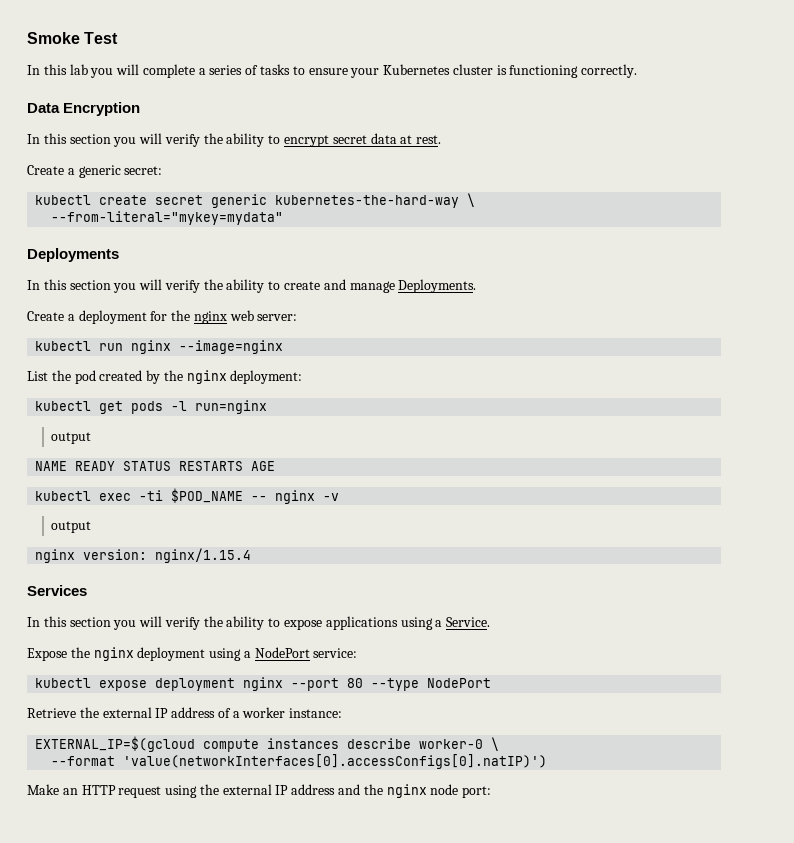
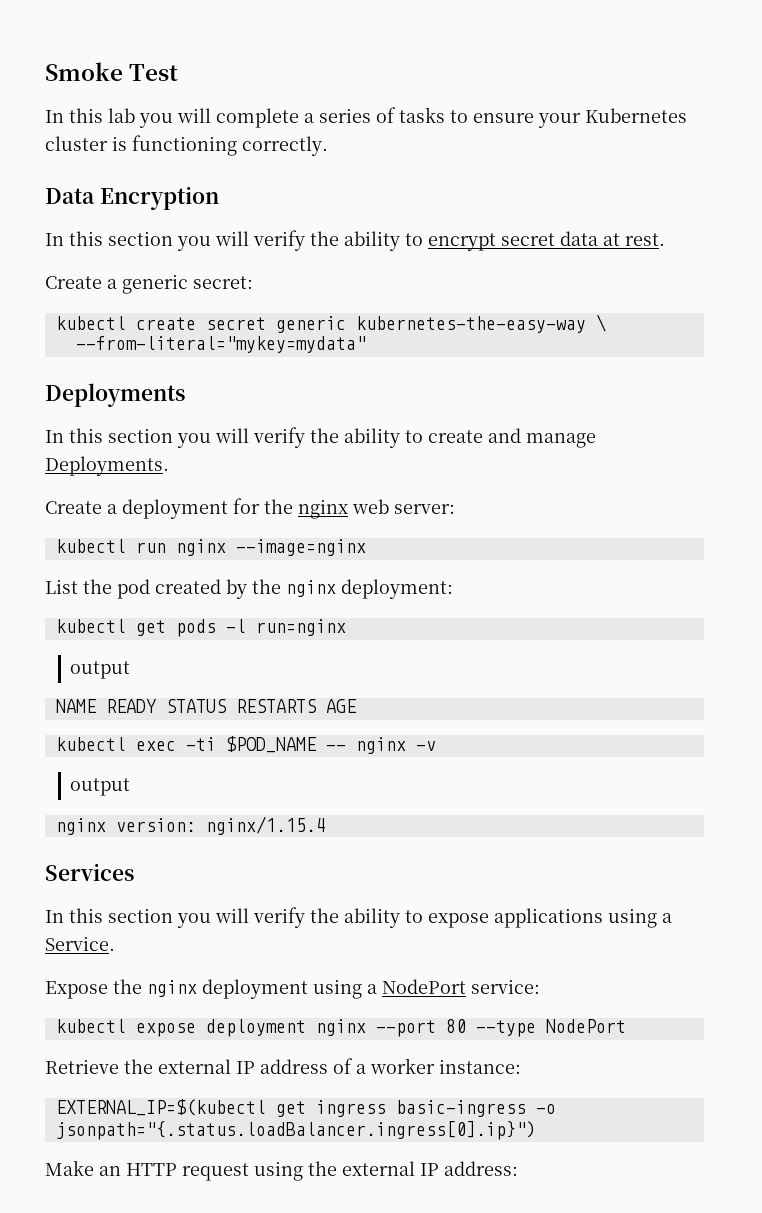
[275,195,460,208] kubernetes-the-hard-way -> [355,316,586,333] kubernetes-the-easy-way
[35,736,500,752] [51,754,548,769] EXTERNAL_IP=$(gcloud compute instances describe worker-0 \ // --format 'value(networkInterfaces[0].accessConfigs[0].natIP)') -> [55,1099,556,1117] [55,1121,536,1140] EXTERNAL_IP=$(kubectl get ingress basic-ingress -o jsonpath="{.status.loadBalancer.ingress[0].ip}")
[291,784,492,798] address and the nginx node port: -> [444,1161,518,1176] address:

